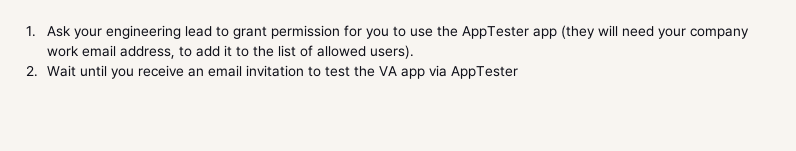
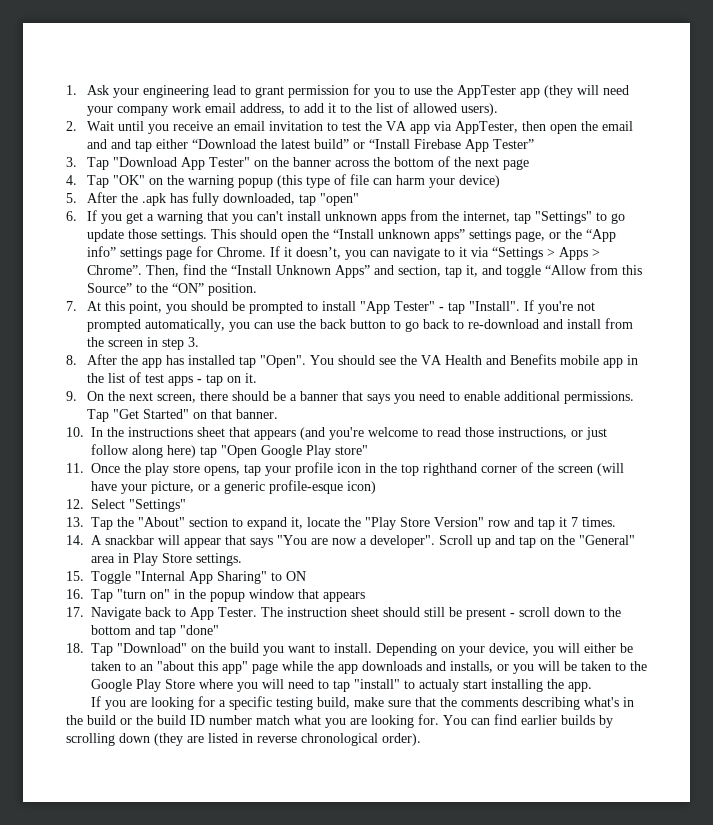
[451,66,519,79] AppTester -> [454,121,633,134] [86,139,534,152] [66,156,529,170] [66,174,500,188] [66,192,359,206] [66,210,625,224] [86,229,616,242] [86,246,600,260] [86,264,642,278] [86,283,257,296] [66,300,595,314] [86,318,633,332] [86,337,199,350] [66,354,638,368] [86,372,257,386] [66,391,634,404] [86,409,278,422] [66,427,607,440] [91,444,368,458] [66,462,624,476] [91,480,376,494] [66,499,186,512] [66,517,616,530] [66,535,635,548] [91,553,242,566] [66,571,306,584] [66,589,365,602] [66,607,621,620] [91,625,219,638] [66,643,633,656] [91,661,647,674] [91,679,592,692] [90,696,634,710] [66,714,613,728] [66,733,421,746] AppTester, then open the email and and tap either “Download the latest build” or “Install Firebase App Tester” // 3. Tap "Download App Tester" on the banner across the bottom of the next page // 4. Tap "OK" on the warning popup (this type of file can harm your device) // 5. After the .apk has fully downloaded, tap "open" // 6. If you get a warning that you can't install unknown apps from the internet, tap "Settings" to go update those settings. This should open the “Install unknown apps” settings page, or the “App info” settings page for Chrome. If it doesn’t, you can navigate to it via “Settings > Apps > Chrome”. Then, find the “Install Unknown Apps” and section, tap it, and toggle “Allow from this Source” to the “ON” position. // 7. At this point, you should be prompted to install "App Tester" - tap "Install". If you're not prompted automatically, you can use the back button to go back to re-download and install from the screen in step 3. // 8. After the app has installed tap "Open". You should see the VA Health and Benefits mobile app in the list of test apps - tap on it. // 9. On the next screen, there should be a banner that says you need to enable additional permissions. Tap "Get Started" on that banner. // 10. In the instructions sheet that appears (and you're welcome to read those instructions, or just follow along here) tap "Open Google Play store" // 11. Once the play store opens, tap your profile icon in the top righthand corner of the screen (will have your picture, or a generic profile-esque icon) // 12. Select "Settings" // 13. Tap the "About" section to expand it, locate the "Play Store Version" row and tap it 7 times. // 14. A snackbar will appear that says "You are now a developer". Scroll up and tap on the "General" area in Play Store settings. // 15. Toggle "Internal App Sharing" to ON // 16. Tap "turn on" in the popup window that appears // 17. Navigate back to App Tester. The instruction sheet should still be present - scroll down to the bottom and tap "done" // 18. Tap "Download" on the build you want to install. Depending on your device, you will either be taken to an "about this app" page while the app downloads and installs, or you will be taken to the Google Play Store where you will need to tap "install" to actualy start installing the app. // If you are looking for a specific testing build, make sure that the comments describing what's in the build or the build ID number match what you are looking for. You can find earlier builds by scrolling down (they are listed in reverse chronological order).

